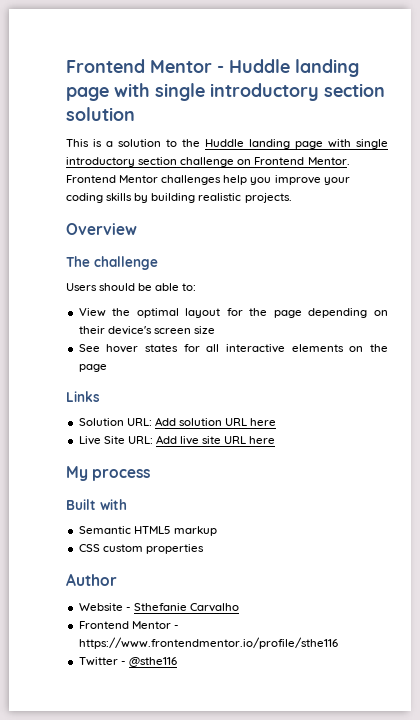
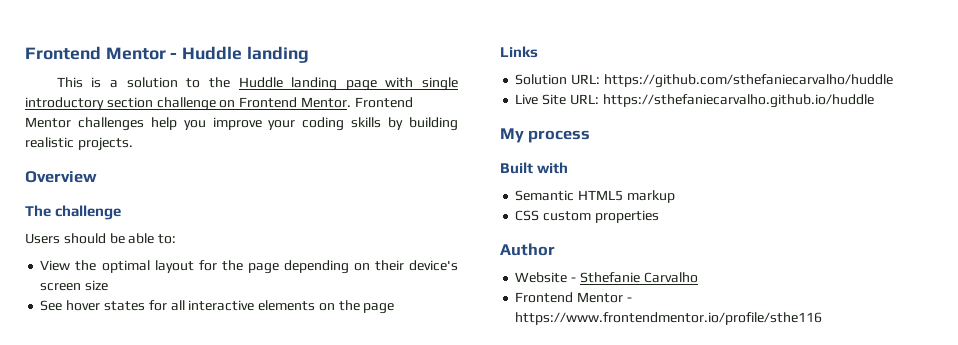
[66,83,385,101] [66,107,135,121] page with single introductory section solution -> (309, 54) none
[154,417,277,426] Add solution URL here -> [603,74,893,88] https://github.com/sthefaniecarvalho/huddle
[155,435,276,445] Add live site URL here -> [602,94,874,108] https://sthefaniecarvalho.github.io/huddle
[78,657,177,667] // Twitter - @sthe116 -> (823, 318) none

